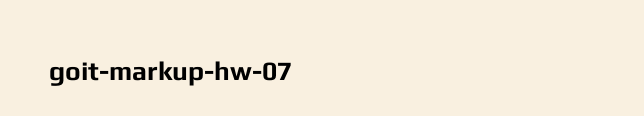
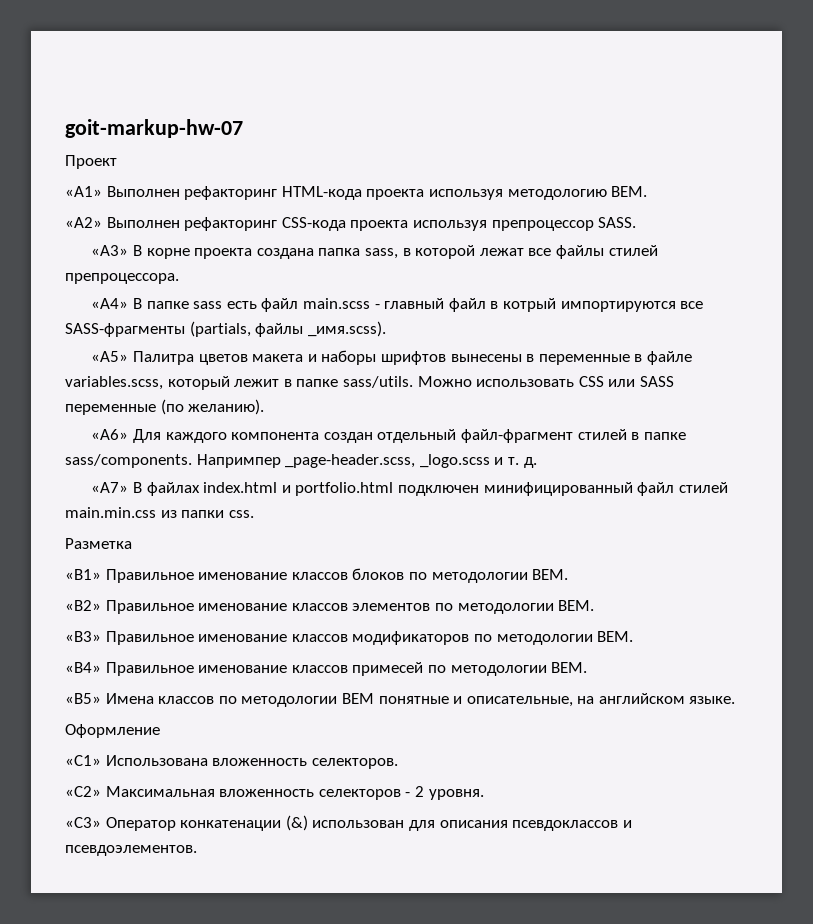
(292, 73) none -> [65,155,117,169] [65,186,648,200] [65,217,637,231] [91,245,658,259] [65,273,179,284] [91,298,704,312] [65,321,386,337] [91,350,692,365] [65,376,674,390] [65,399,265,415] [91,429,686,443] [65,454,537,468] [91,482,728,496] [65,507,254,518] [65,538,132,549] [65,568,569,583] [65,600,595,614] [65,631,634,645] [65,662,588,676] [65,693,736,707] [65,724,160,738] [65,755,398,769] [65,786,484,800] [65,815,632,831] [65,845,197,856] // Проект // «A1» Выполнен рефакторинг HTML-кода проекта используя методологию BEM. // «A2» Выполнен рефакторинг CSS-кода проекта используя препроцессор SASS. // «A3» В корне проекта создана папка sass, в которой лежат все файлы стилей препроцессора. // «A4» В папке sass есть файл main.scss - главный файл в котрый импортируются все SASS-фрагменты (partials, файлы _имя.scss). // «A5» Палитра цветов макета и наборы шрифтов вынесены в переменные в файле variables.scss, который лежит в папке sass/utils. Можно использовать CSS или SASS переменные (по желанию). // «A6» Для каждого компонента создан отдельный файл-фрагмент стилей в папке sass/components. Напримпер _page-header.scss, _logo.scss и т. д. // «A7» В файлах index.html и portfolio.html подключен минифицированный файл стилей main.min.css из папки css. // Разметка // «B1» Правильное именование классов блоков по методологии BEM. // «B2» Правильное именование классов элементов по методологии BEM. // «B3» Правильное именование классов модификаторов по методологии BEM. // «B4» Правильное именование классов примесей по методологии BEM. // «B5» Имена классов по методологии BEM понятные и описательные, на английском языке. // Оформление // «C1» Использована вложенность селекторов. // «C2» Максимальная вложенность селекторов - 2 уровня. // «C3» Оператор конкатенации (&) использован для описания псевдоклассов и псевдоэлементов.

